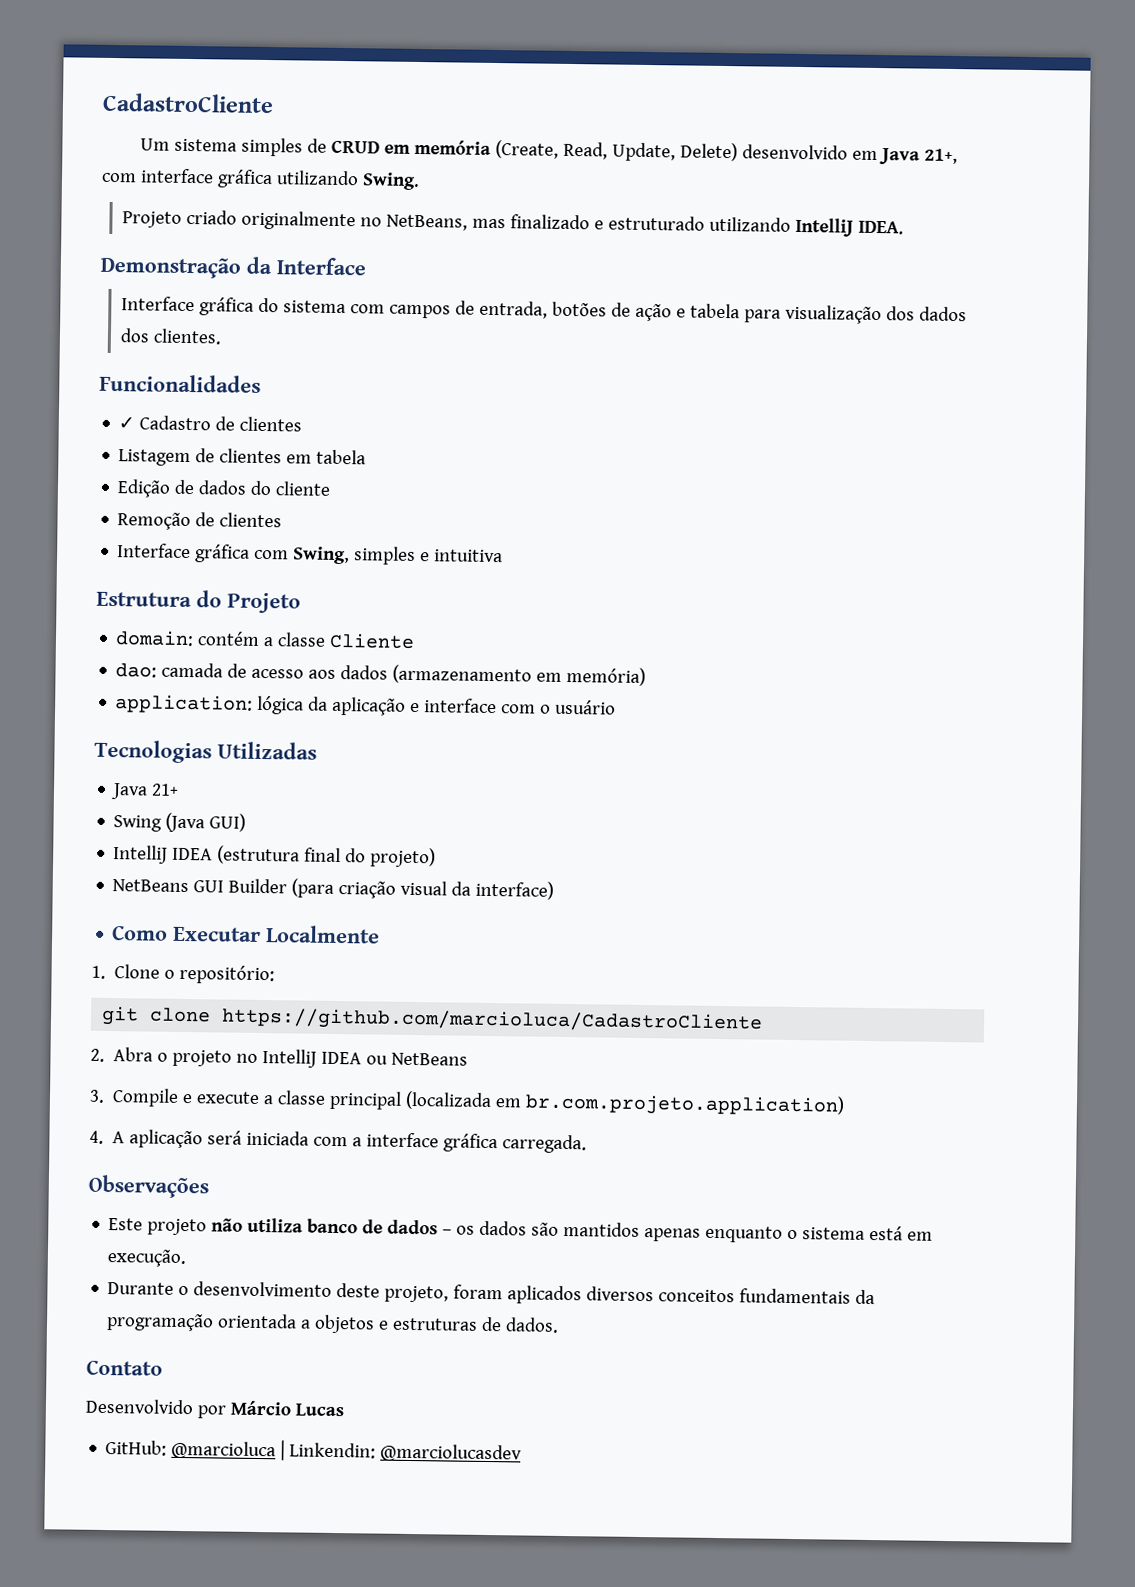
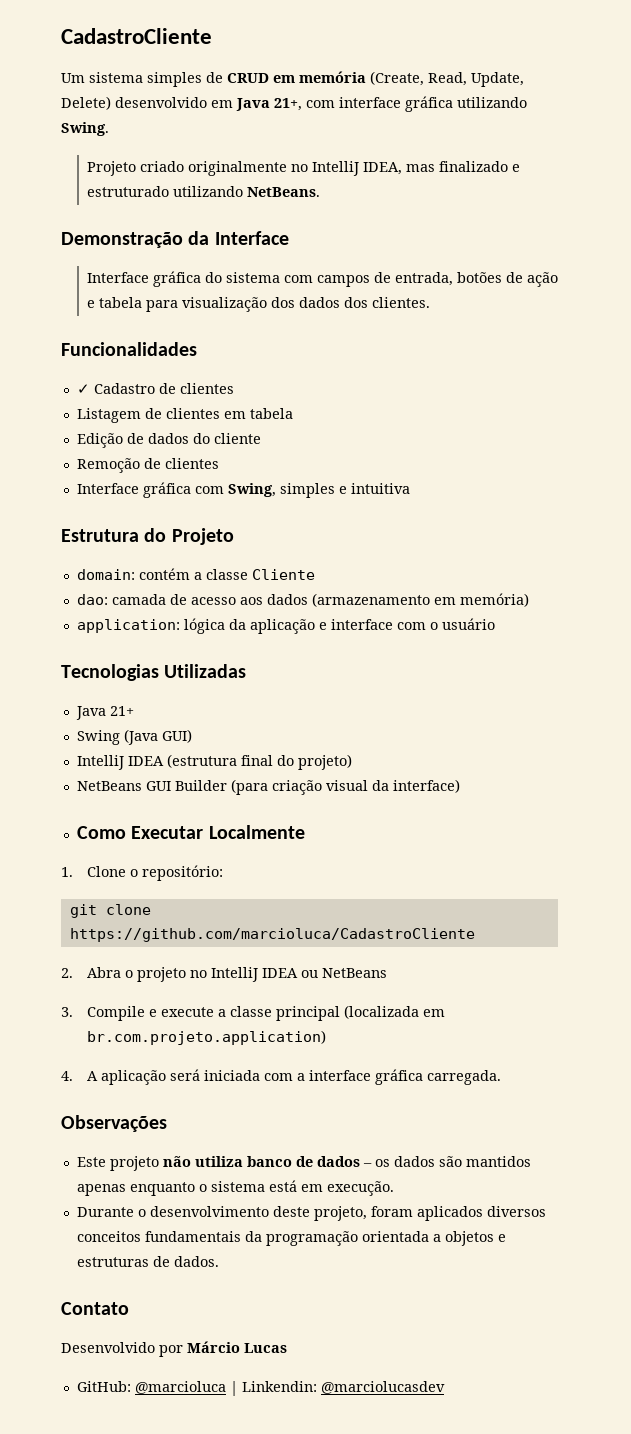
[386,214,469,231] NetBeans, -> [311,161,402,176] IntelliJ IDEA,
[795,217,905,237] IntelliJ IDEA. -> [246,187,320,197] NetBeans.

